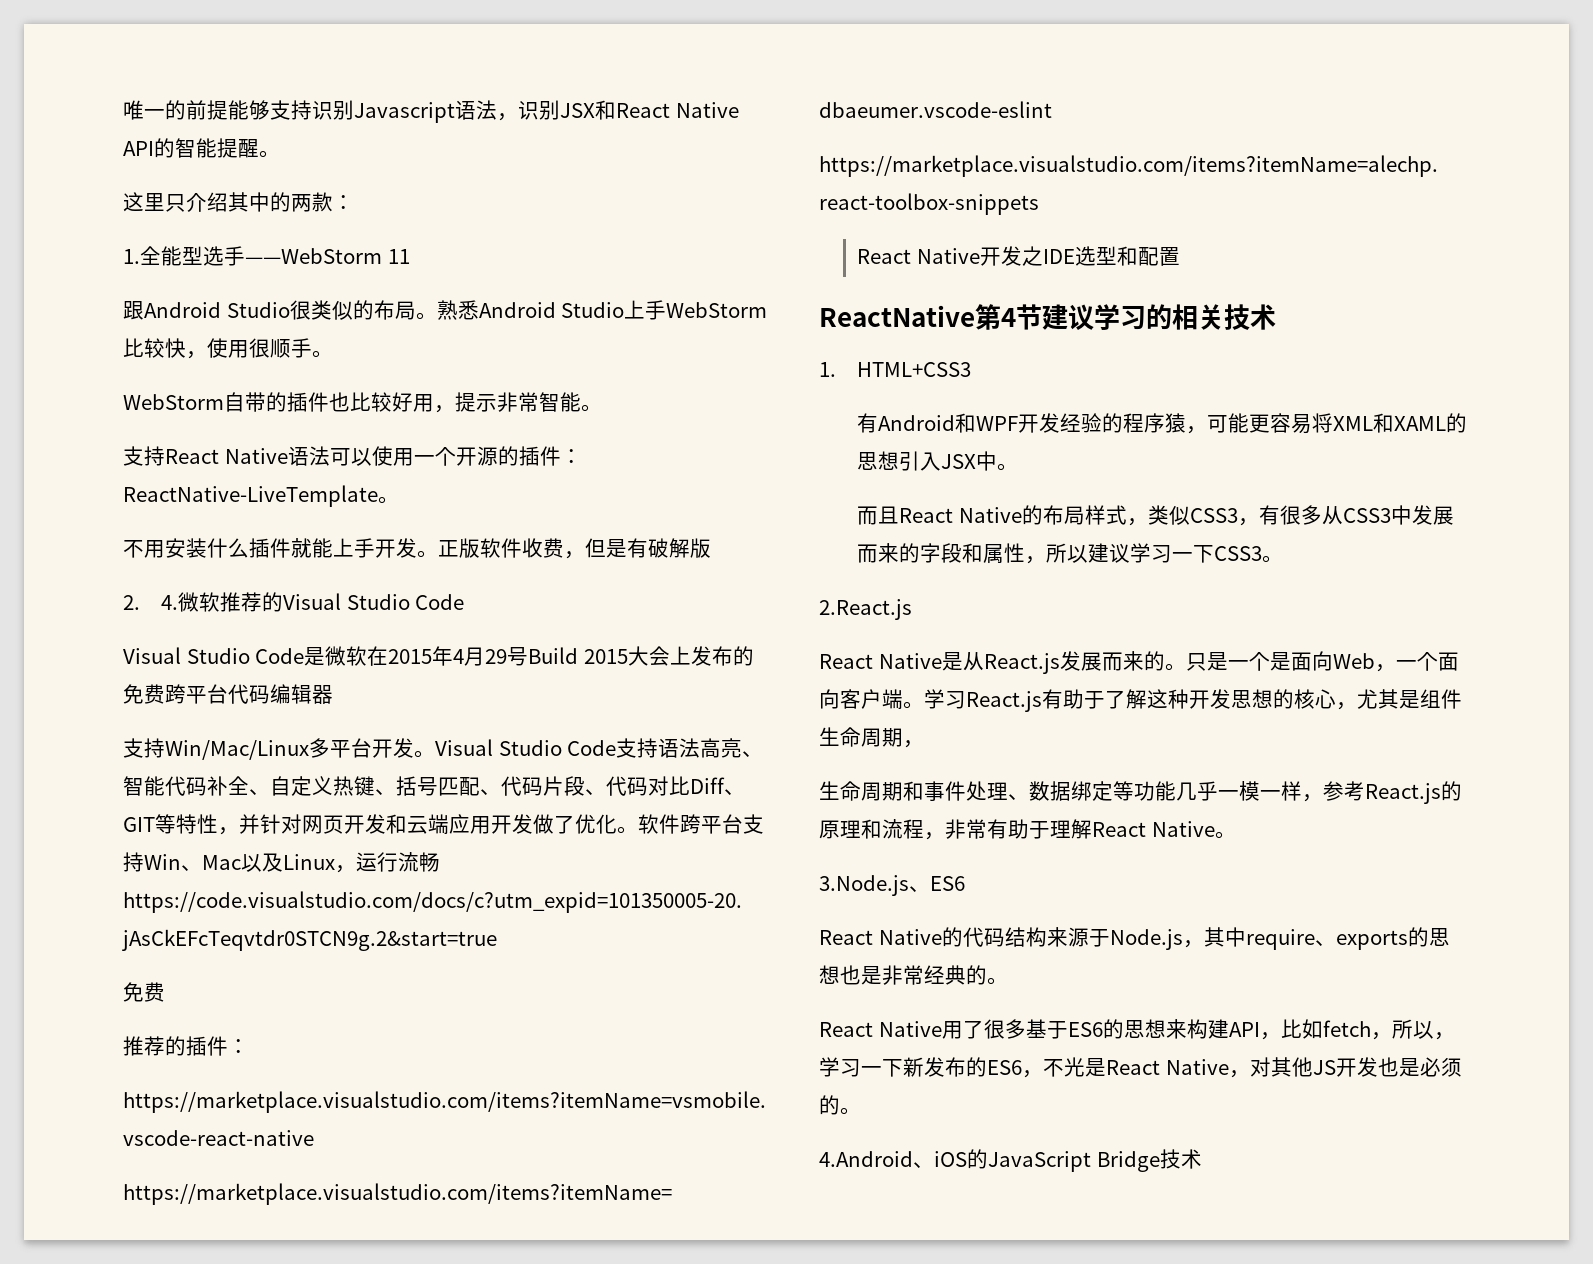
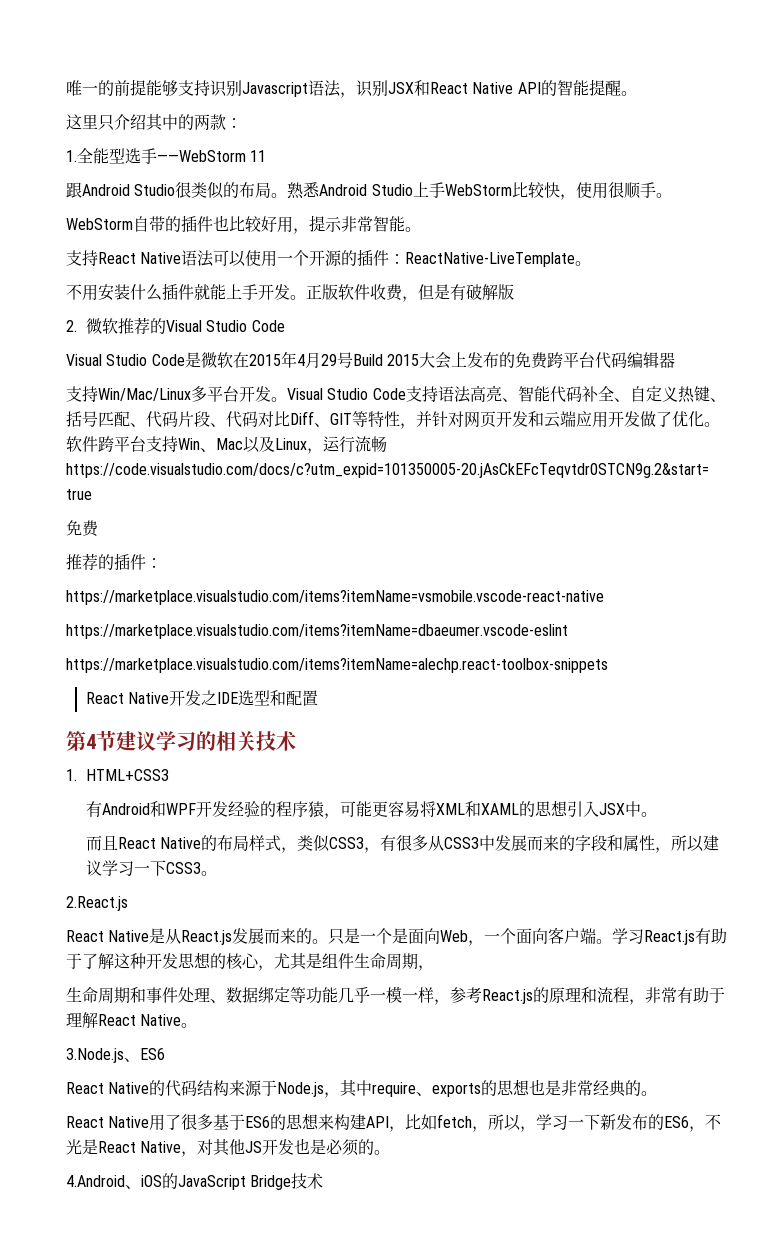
[161,595,179,610] 4. -> (77, 326) none
[819,305,975,327] ReactNative -> (319, 698) none

